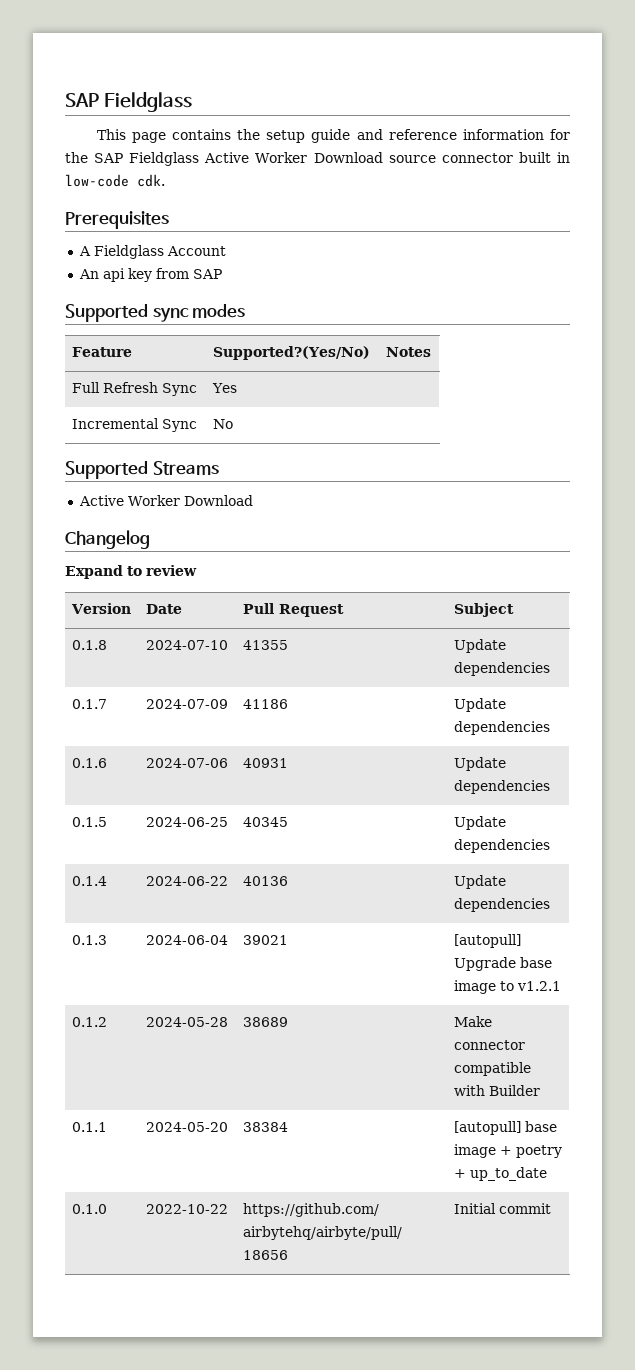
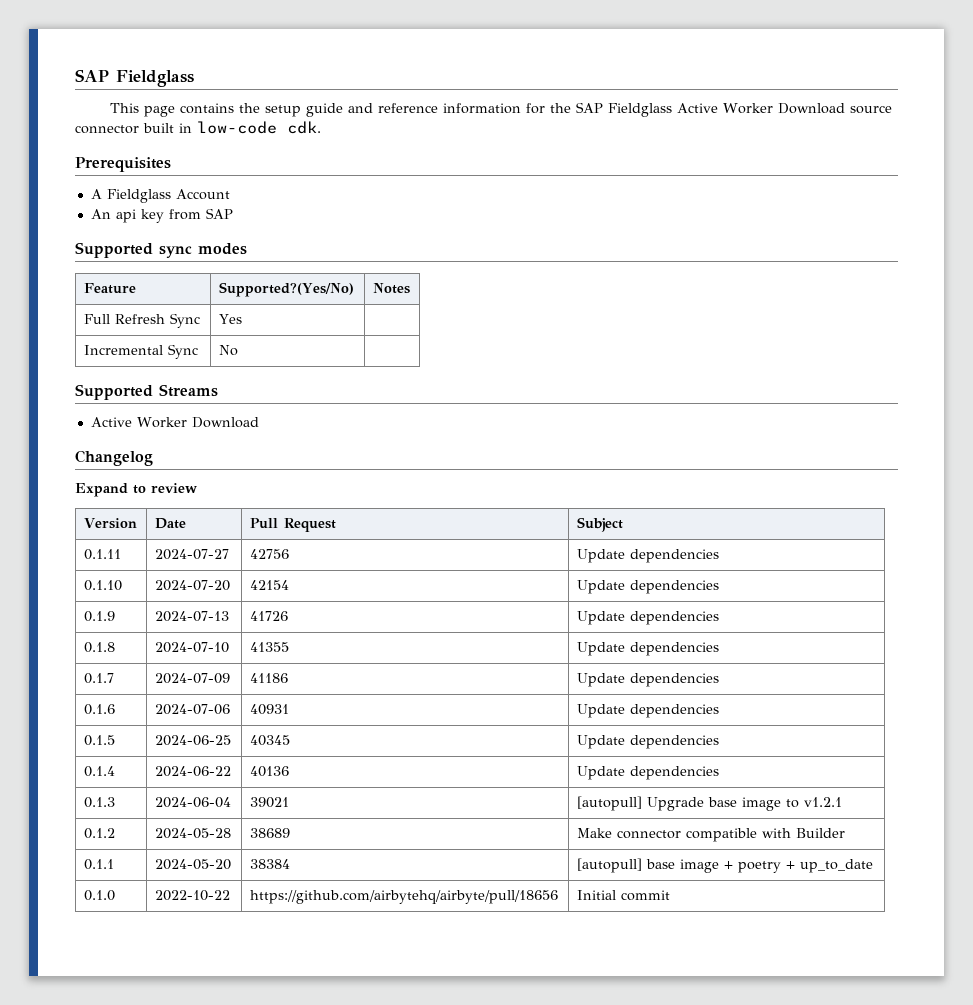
(515, 610) none -> [83,549,121,560] [154,549,229,560] [249,549,289,559] [576,549,719,563] [83,580,122,591] [154,580,230,591] [249,580,289,590] [576,580,719,594] [83,611,115,622] [154,611,229,622] [249,611,288,621] [576,611,719,625] // 0.1.11 | 2024-07-27 | 42756 | Update dependencies // 0.1.10 | 2024-07-20 | 42154 | Update dependencies // 0.1.9 | 2024-07-13 | 41726 | Update dependencies

